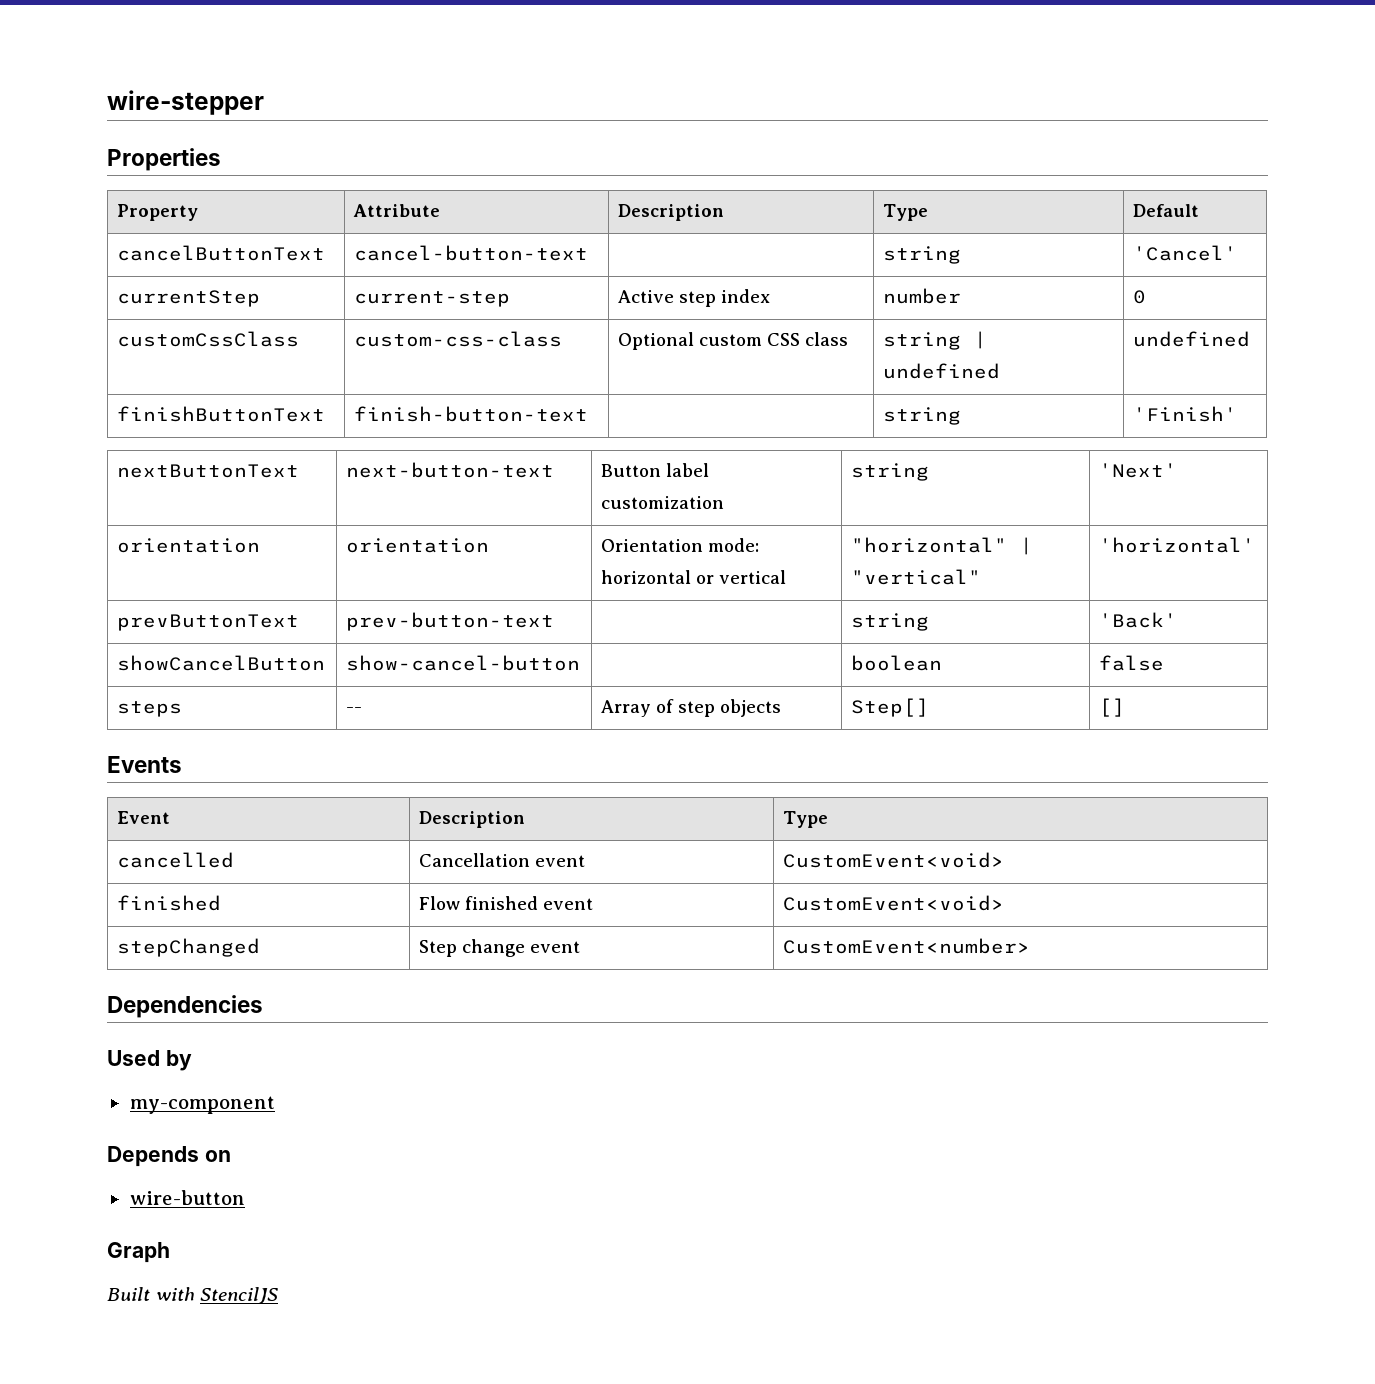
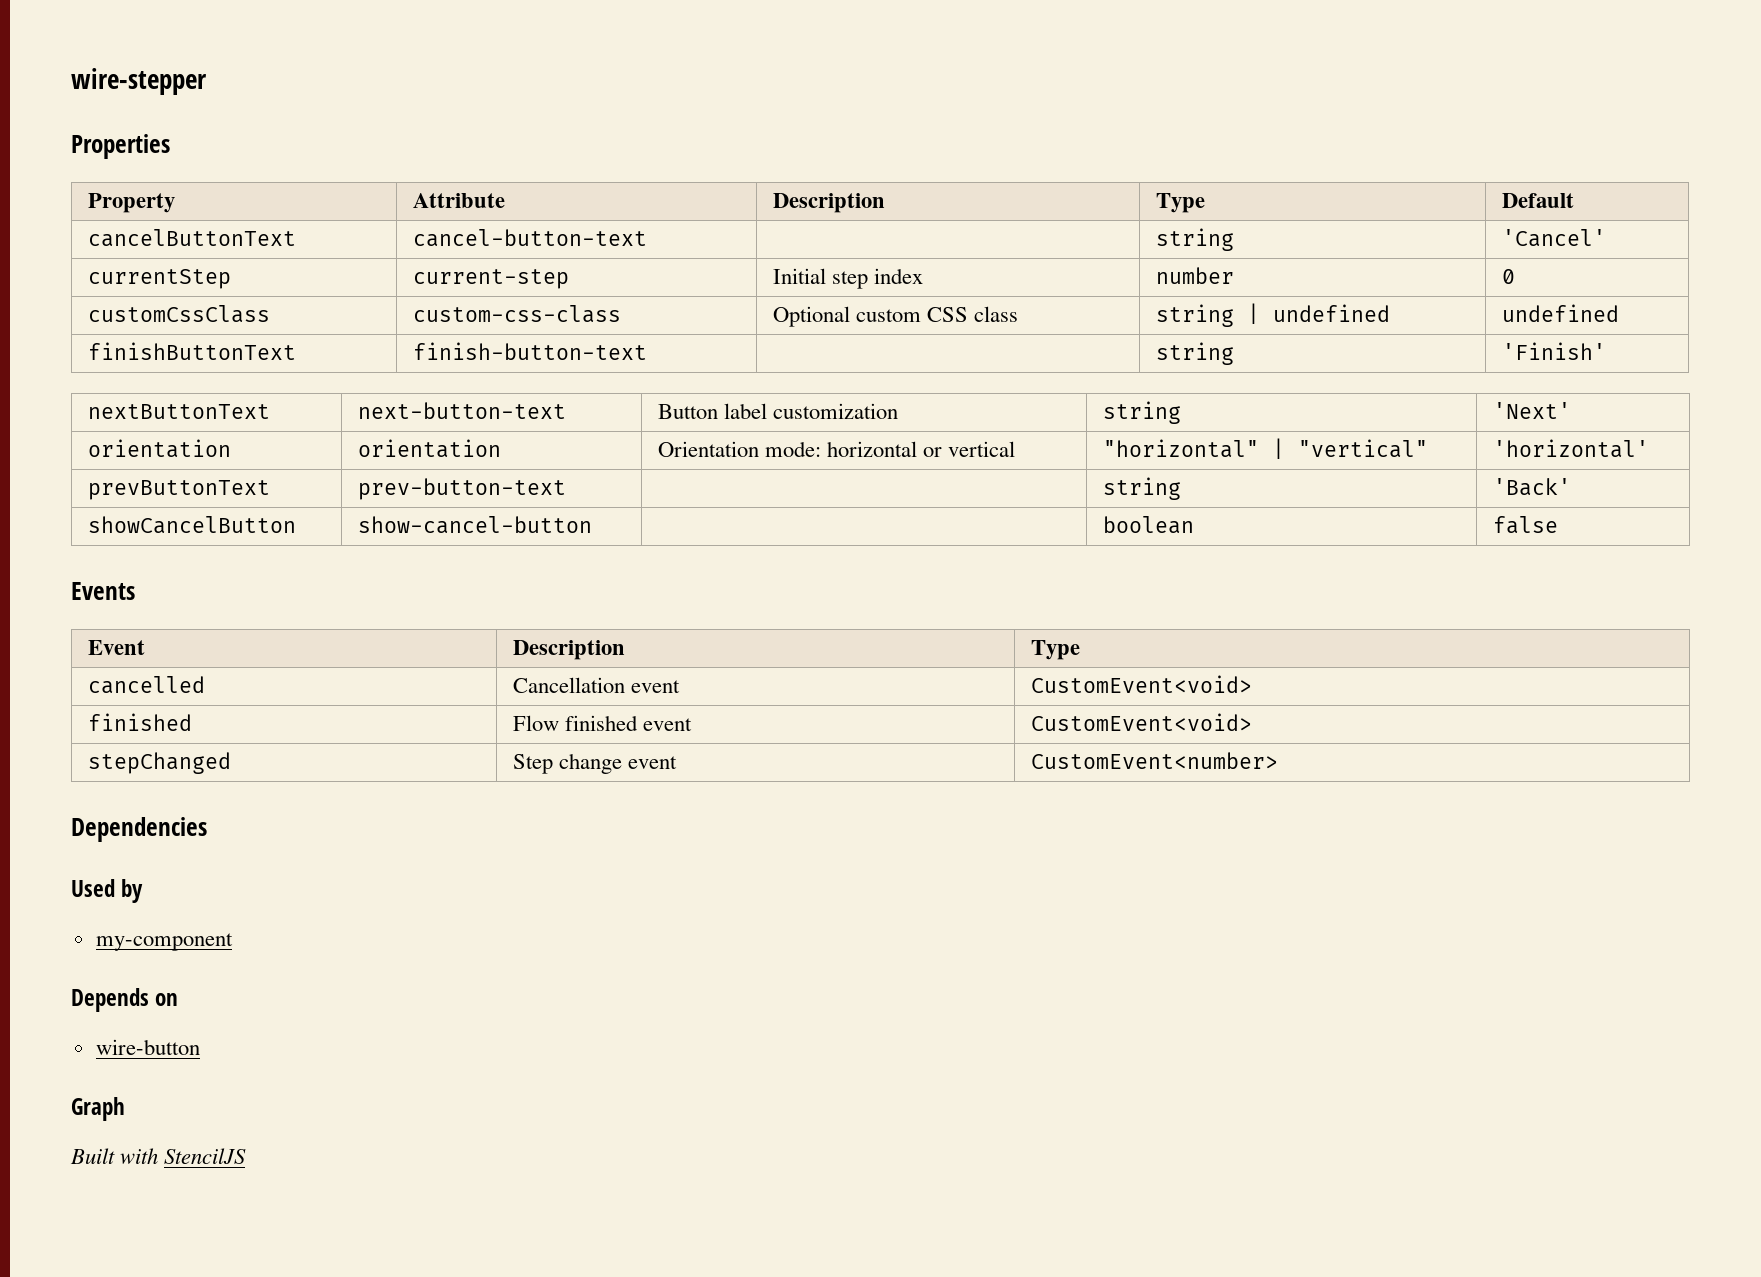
[618,290,675,303] Active -> [772,268,826,284] Initial
[117,701,183,717] [346,707,363,713] [601,699,782,717] [851,698,930,717] [1099,698,1126,717] // steps | -- | Array of step objects | Step[] | [] -> (1558, 525) none

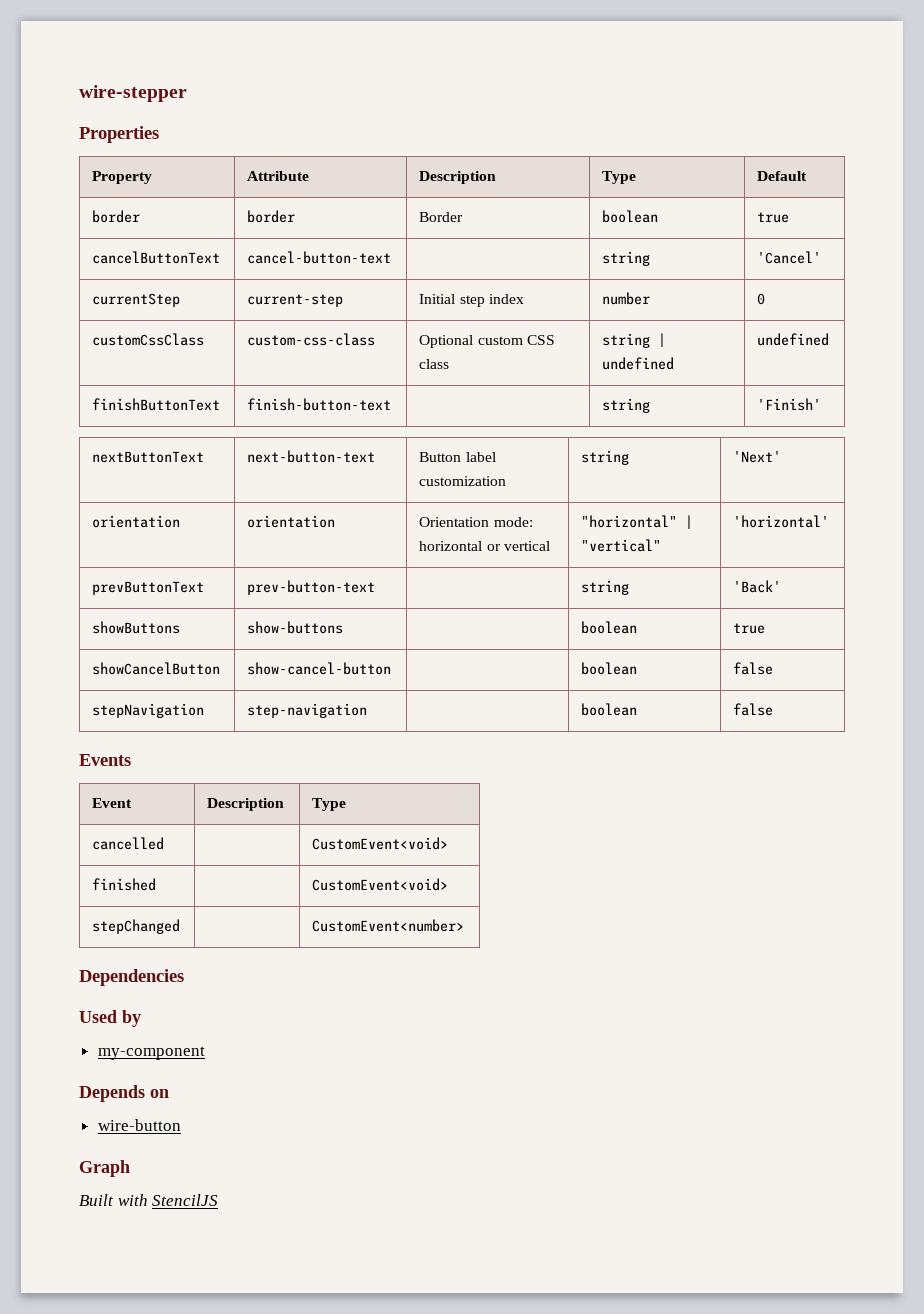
(1574, 200) none -> [92,210,141,223] [247,210,296,223] [419,212,464,222] [602,210,659,223] [757,212,790,223] // border | border | Border | boolean | true
(1571, 487) none -> [92,621,181,634] [247,621,344,634] [581,621,638,634] [733,623,766,634] // showButtons | show-buttons | | boolean | true
(1558, 525) none -> [92,703,205,718] [247,703,368,718] [581,703,638,716] [733,703,774,716] // stepNavigation | step-navigation | | boolean | false
[512,677,680,693] Cancellation event -> (165, 843) none
[512,715,692,731] Flow finished event -> (157, 884) none
[512,753,677,774] Step change event -> (181, 926) none

